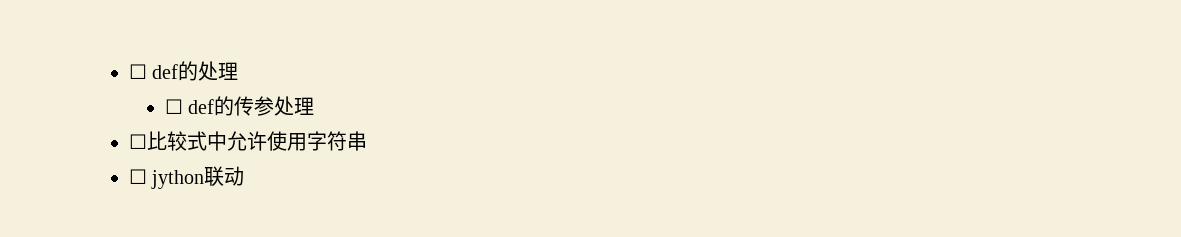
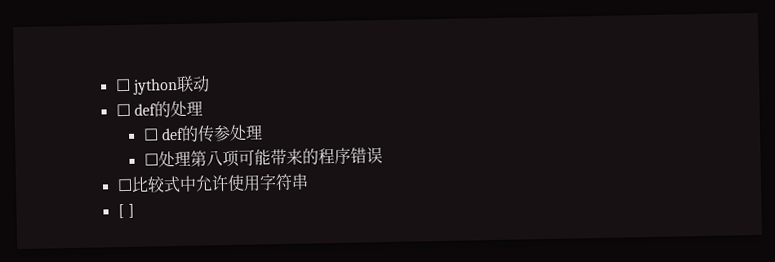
[129,64,147,79] ☐ -> [114,75,210,95] [115,103,131,117] ☐ jython联动 // ☐
(315, 106) none -> [143,147,383,168] // ☐处理第八项可能带来的程序错误
[129,166,245,189] ☐ jython联动 -> [117,203,135,219] [ ]

